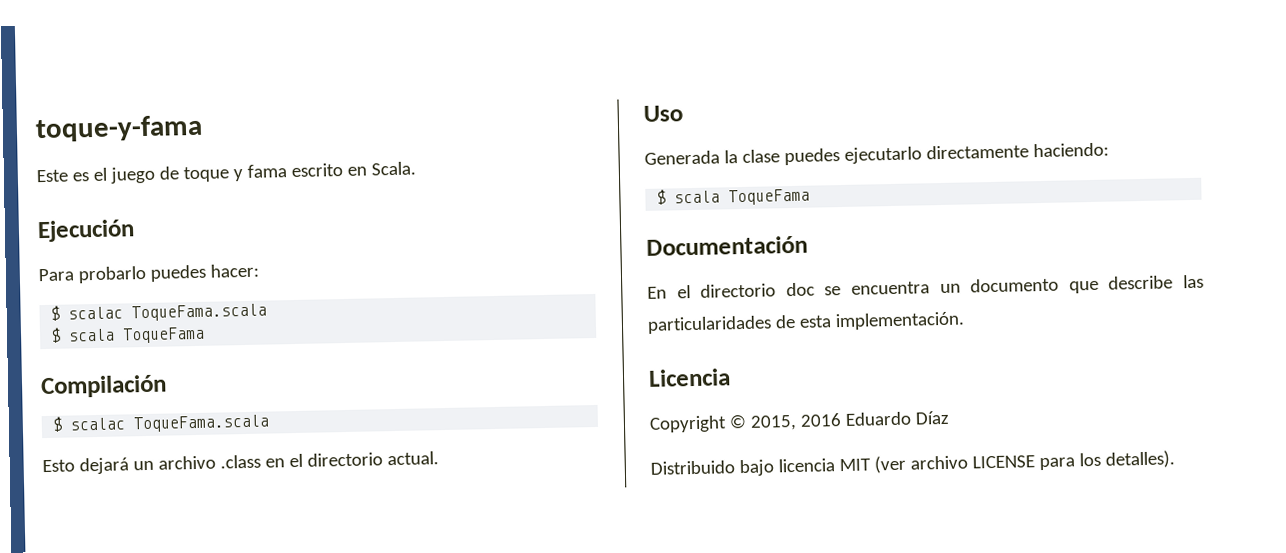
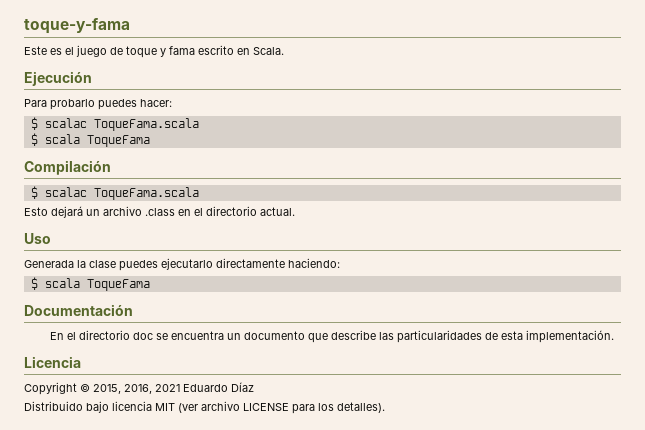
[799,413,842,427] 2016 -> [124,384,180,394] 2016, 2021

